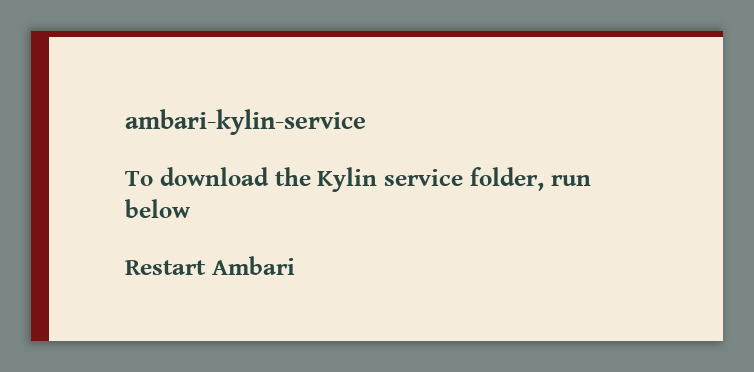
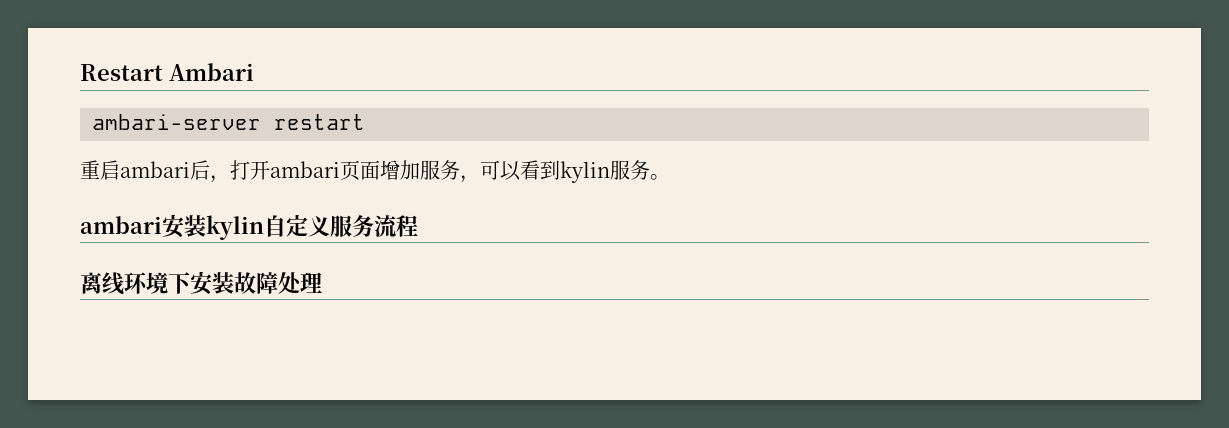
[125,109,366,135] [125,167,591,192] [125,199,190,218] [125,256,295,275] ambari-kylin-service // To download the Kylin service folder, run below // Restart Ambari -> [80,63,254,81] [92,114,365,130] [80,160,670,183] [80,214,418,240] [80,271,322,295] Restart Ambari // ambari-server restart // 重启ambari后，打开ambari页面增加服务，可以看到kylin服务。 // ambari安装kylin自定义服务流程 // 离线环境下安装故障处理

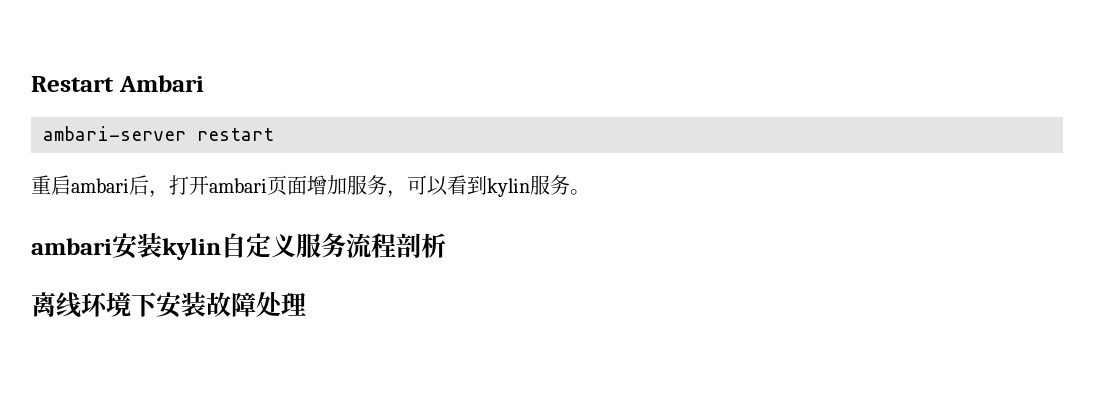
(418, 226) none -> [396,233,446,258] 剖析

